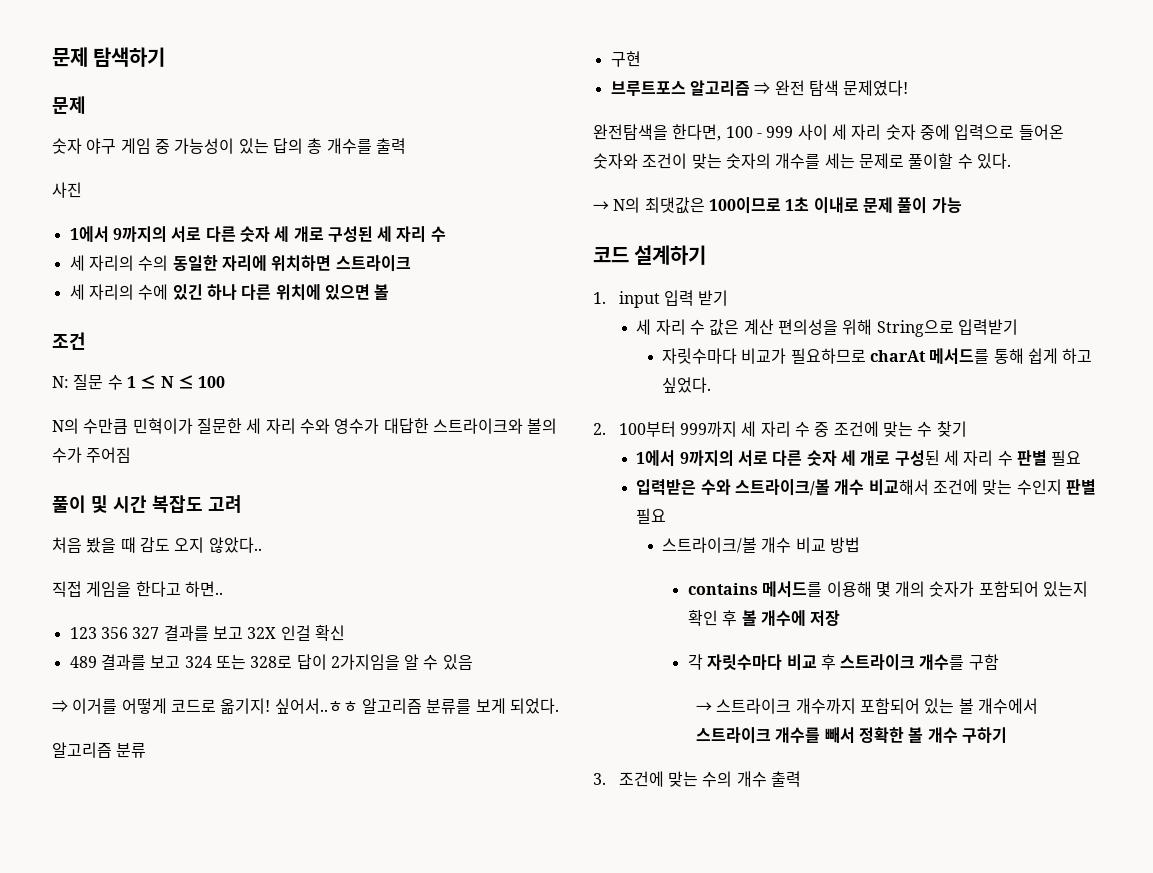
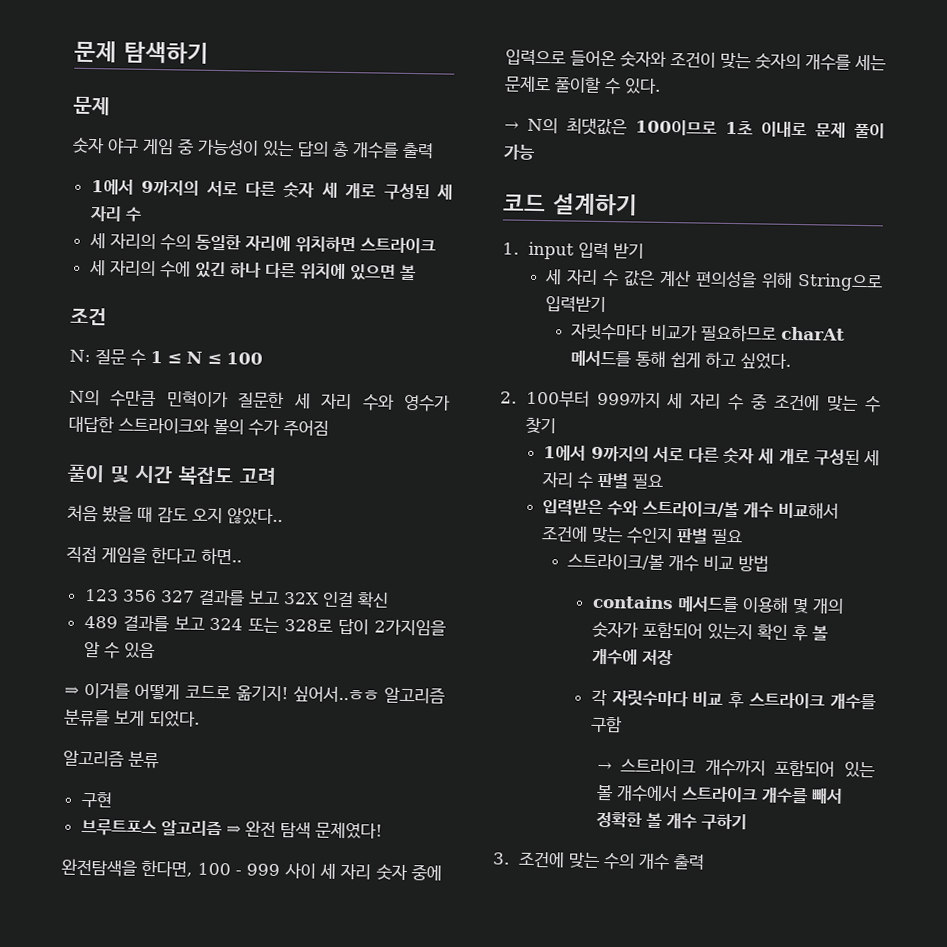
[52,182,82,198] // 사진 -> (434, 150) none

